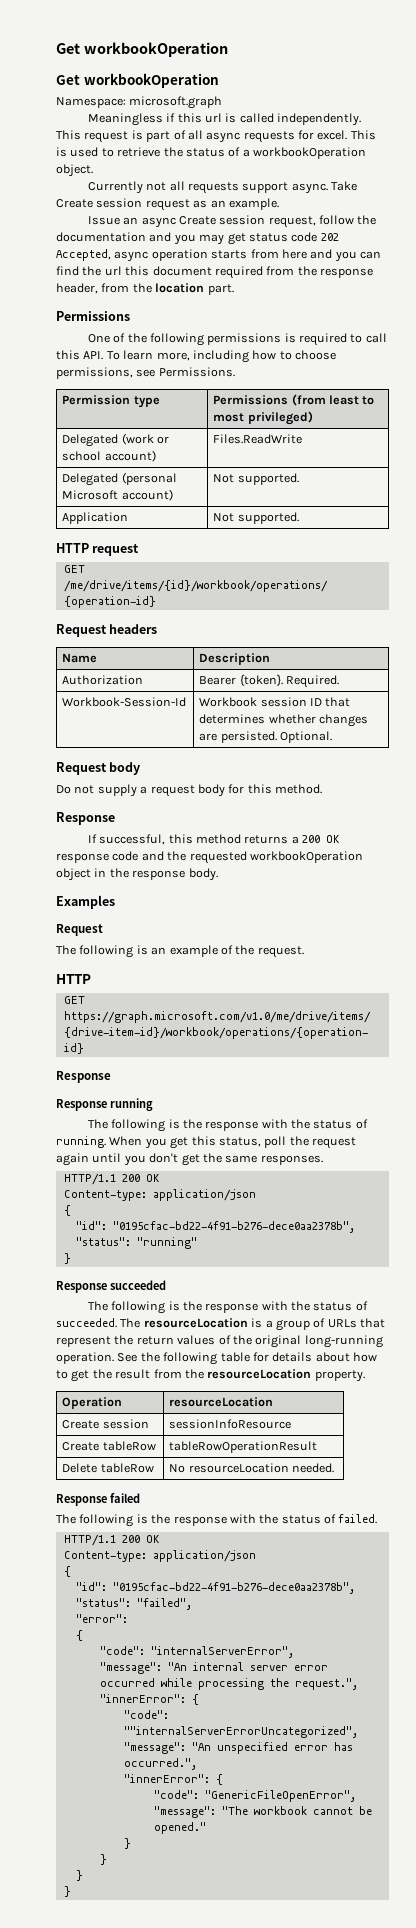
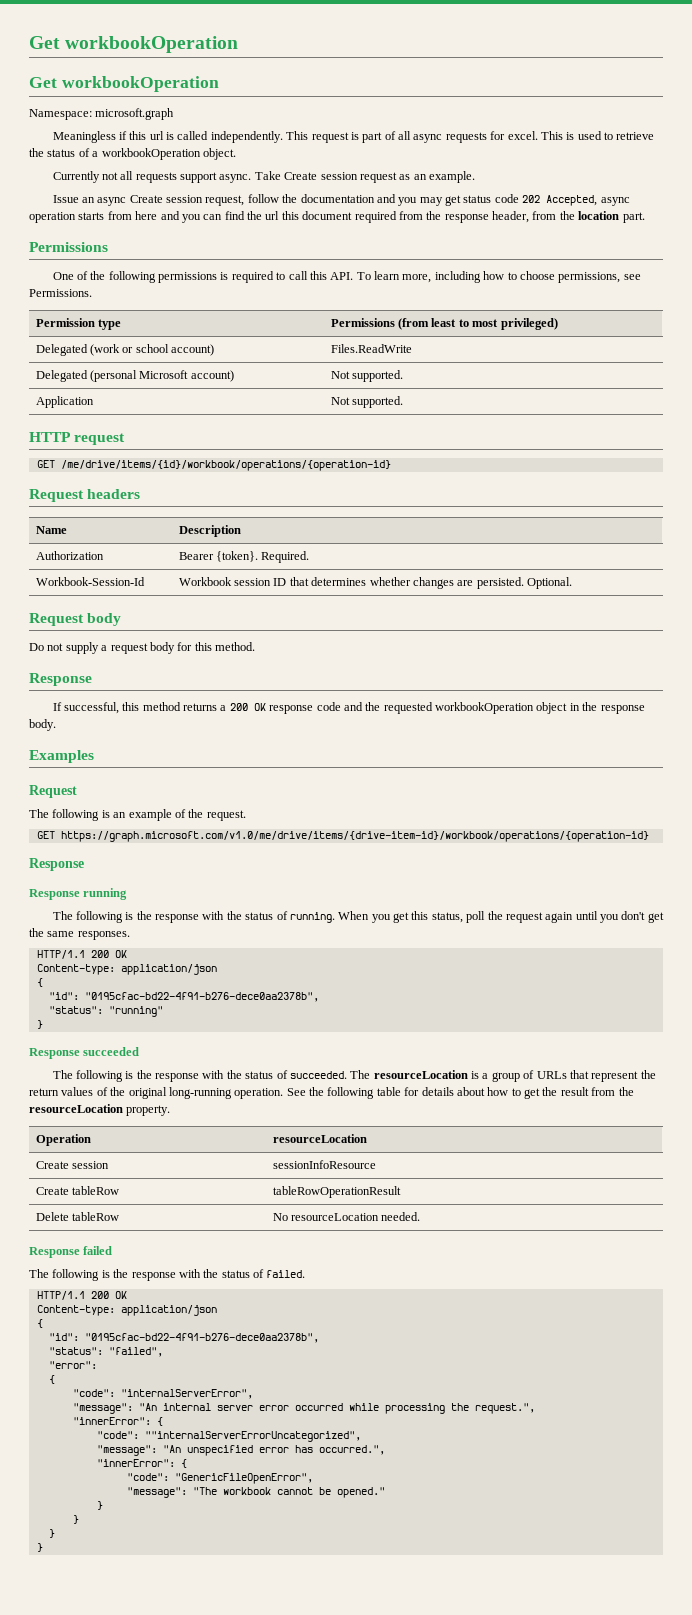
[56,974,91,984] // HTTP -> (246, 815) none

